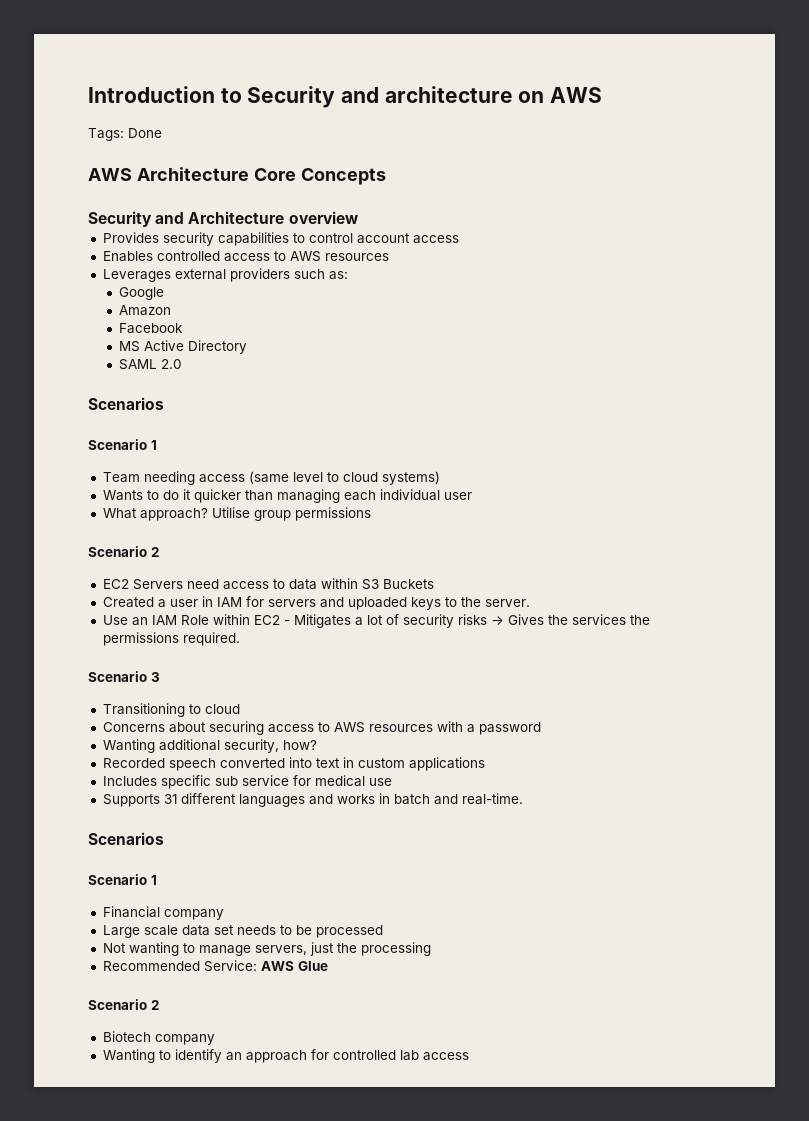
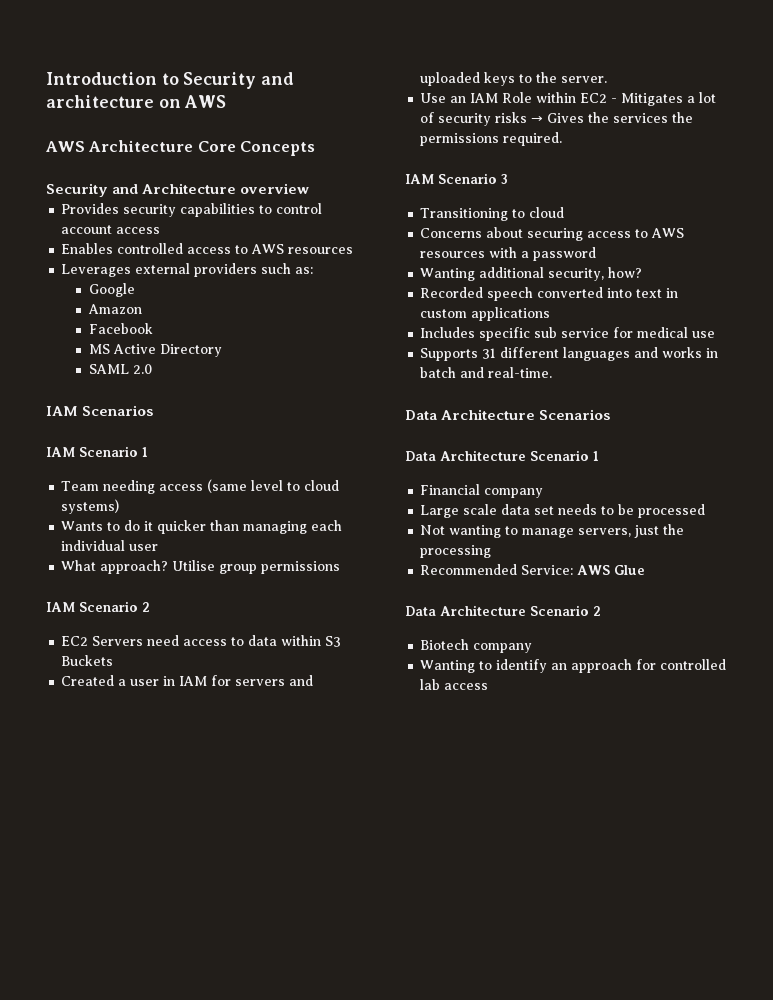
[88,128,162,141] // Tags: Done -> (227, 101) none
[88,397,164,410] Scenarios // -> [46,405,154,416] [46,447,75,457] IAM Scenarios // IAM
(371, 514) none -> [46,602,75,612] IAM
(240, 639) none -> [405,174,434,184] IAM
[88,832,164,845] Scenarios // -> [405,409,611,420] [405,450,526,461] Data Architecture Scenarios // Data Architecture
(328, 966) none -> [405,605,526,616] Data Architecture

